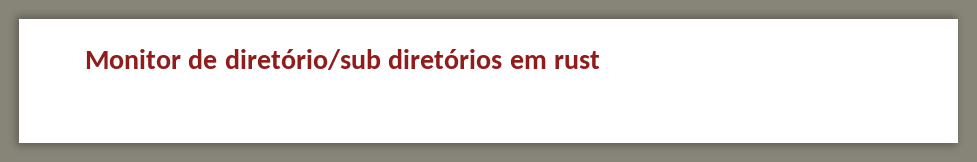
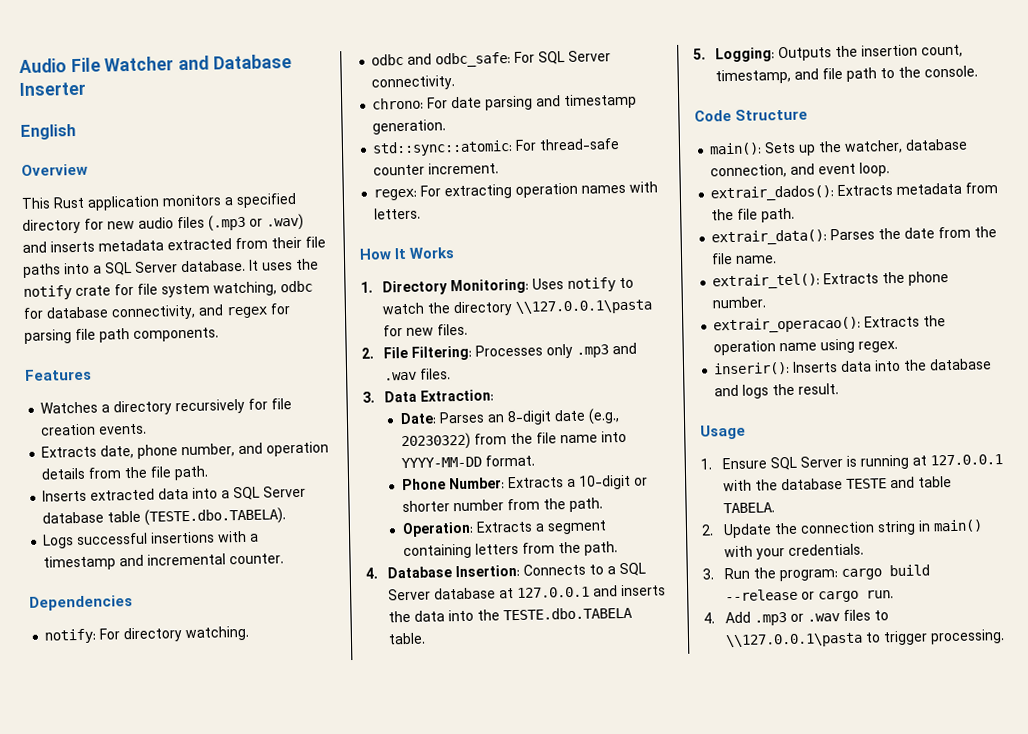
[85,49,601,70] Monitor de diretório/sub diretórios em rust -> [19,54,292,74] [19,81,86,97] [20,123,76,141] [21,163,88,176] [21,192,297,211] [22,213,304,234] [22,236,326,253] [23,258,319,278] [23,280,313,300] [23,303,290,321] [24,327,219,344] [24,368,92,381] [40,398,293,416] [40,423,148,436] [41,441,330,459] [41,465,210,481] [42,485,307,502] [42,507,287,526] [42,530,260,549] [43,553,285,571] [29,595,133,611] [44,625,250,644] [371,50,612,68] [371,75,456,91] [372,93,638,111] [372,119,447,135] [372,138,621,157] [373,162,500,176] [373,181,659,201] [374,207,422,220] [359,247,455,260] [360,277,635,296] [382,299,654,317] [383,323,469,337] [361,342,638,361] [384,368,452,381] [362,389,495,403] [399,408,620,426] [400,430,627,451] [400,454,535,469] [401,474,648,491] [401,497,603,513] [401,520,607,538] [402,541,618,560] [365,562,647,579] [388,584,667,601] [388,606,634,623] [388,632,427,645] [693,44,964,63] [715,65,979,85] [694,108,809,122] [709,138,969,156] [710,162,891,179] [710,182,999,202] [711,207,796,223] [711,226,998,246] [711,252,778,265] [712,271,950,290] [712,296,767,309] [713,315,947,334] [713,338,899,356] [713,358,993,376] [714,383,840,399] [700,424,746,440] [700,454,1004,471] [723,475,953,492] [723,502,776,514] [701,519,984,539] [724,543,865,560] [702,564,931,582] [725,588,895,603] [703,609,890,626] [725,629,1006,649] Audio File Watcher and Database Inserter // English // Overview // This Rust application monitors a specified directory for new audio files (.mp3 or .wav) and inserts metadata extracted from their file paths into a SQL Server database. It uses the notify crate for file system watching, odbc for database connectivity, and regex for parsing file path components. // Features // Watches a directory recursively for file creation events. // Extracts date, phone number, and operation details from the file path. // Inserts extracted data into a SQL Server database table (TESTE.dbo.TABELA). // Logs successful insertions with a timestamp and incremental counter. // Dependencies // notify: For directory watching. // odbc and odbc_safe: For SQL Server connectivity. // chrono: For date parsing and timestamp generation. // std::sync::atomic: For thread-safe counter increment. // regex: For extracting operation names with letters. // How It Works // 1. Directory Monitoring: Uses notify to watch the directory \\127.0.0.1\pasta for new files. // 2. File Filtering: Processes only .mp3 and .wav files. // 3. Data Extraction: // Date: Parses an 8-digit date (e.g., 20230322) from the file name into YYYY-MM-DD format. // Phone Number: Extracts a 10-digit or shorter number from the path. // Operation: Extracts a segment containing letters from the path. // 4. Database Insertion: Connects to a SQL Server database at 127.0.0.1 and inserts the data into the TESTE.dbo.TABELA table. // 5. Logging: Outputs the insertion count, timestamp, and file path to the console. // Code Structure // main(): Sets up the watcher, database connection, and event loop. // extrair_dados(): Extracts metadata from the file path. // extrair_data(): Parses the date from the file name. // extrair_tel(): Extracts the phone number. // extrair_operacao(): Extracts the operation name using regex. // inserir(): Inserts data into the database and logs the result. // Usage // 1. Ensure SQL Server is running at 127.0.0.1 with the database TESTE and table TABELA. // 2. Update the connection string in main() with your credentials. // 3. Run the program: cargo build --release or cargo run. // 4. Add .mp3 or .wav files to \\127.0.0.1\pasta to trigger processing.

